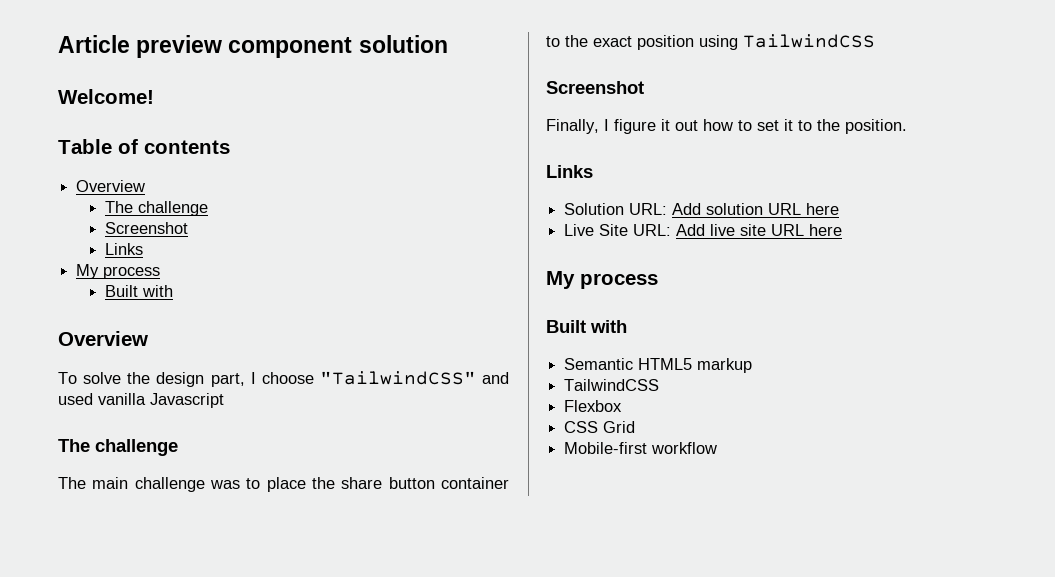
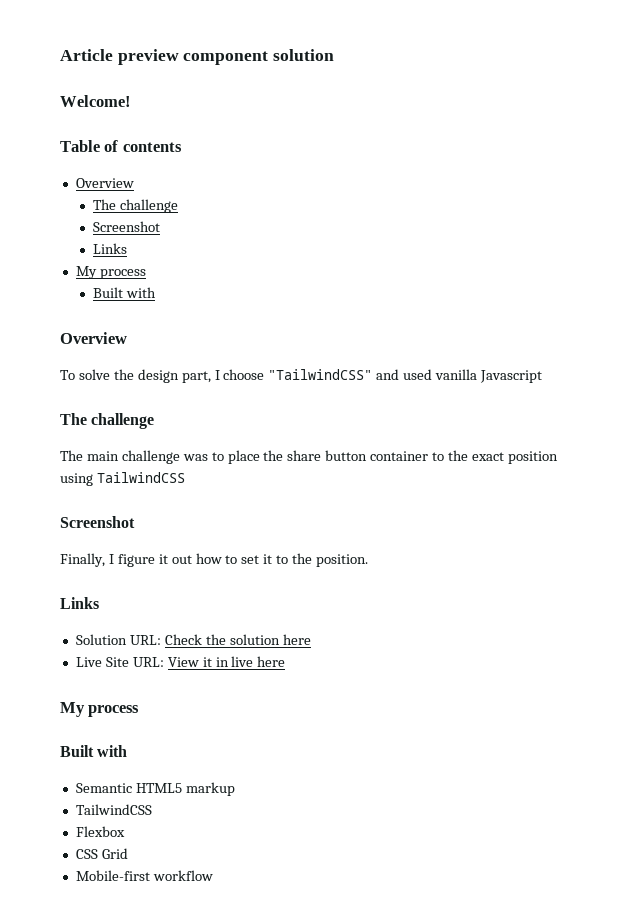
[672,203,802,215] Add solution URL -> [164,634,280,645] Check the solution
[676,224,805,236] Add live site URL -> [167,656,254,667] View it in live

